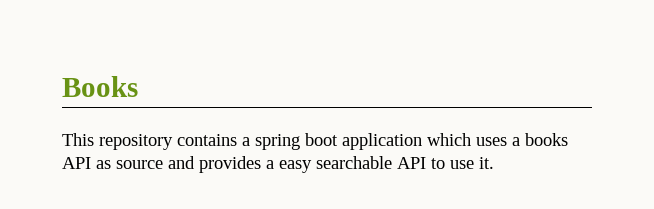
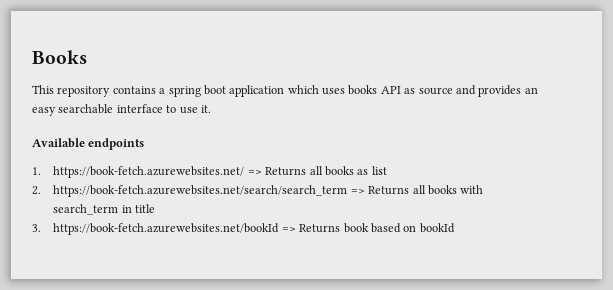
[512,137,520,146] a -> (345, 91) none
[266,160,274,169] a -> [524,87,538,94] an
[397,157,426,169] API -> [116,104,163,113] interface
(494, 163) none -> [32,138,145,150] [32,166,387,178] [32,185,484,197] [53,204,156,215] [32,223,455,235] // Available endpoints // 1. https://book-fetch.azurewebsites.net/ => Returns all books as list // 2. https://book-fetch.azurewebsites.net/search/search_term => Returns all books with search_term in title // 3. https://book-fetch.azurewebsites.net/bookId => Returns book based on bookId

